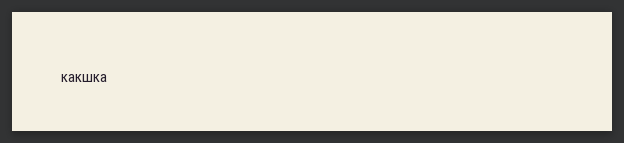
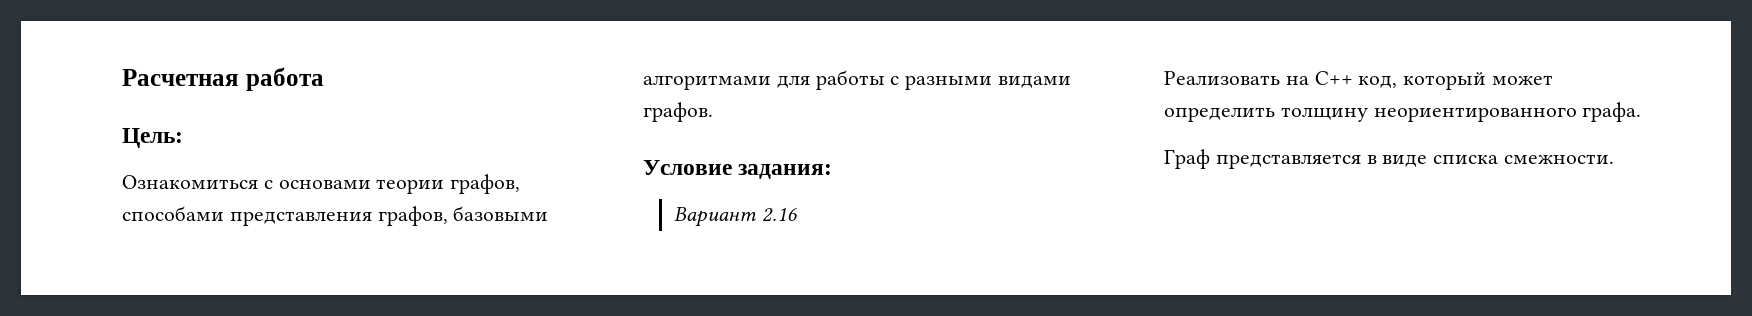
[61,74,107,82] какшка -> [122,67,324,91] [122,128,183,148] [122,174,521,194] [122,206,549,226] [643,70,1072,90] [643,102,713,122] [643,160,833,179] [674,207,798,227] [1164,71,1554,90] [1164,102,1642,122] [1164,149,1615,169] Расчетная работа // Цель: // Ознакомиться с основами теории графов, способами представления графов, базовыми алгоритмами для работы с разными видами графов. // Условие задания: // Вариант 2.16 // Реализовать на C++ код, который может определить толщину неориентированного графа. // Граф представляется в виде списка смежности.

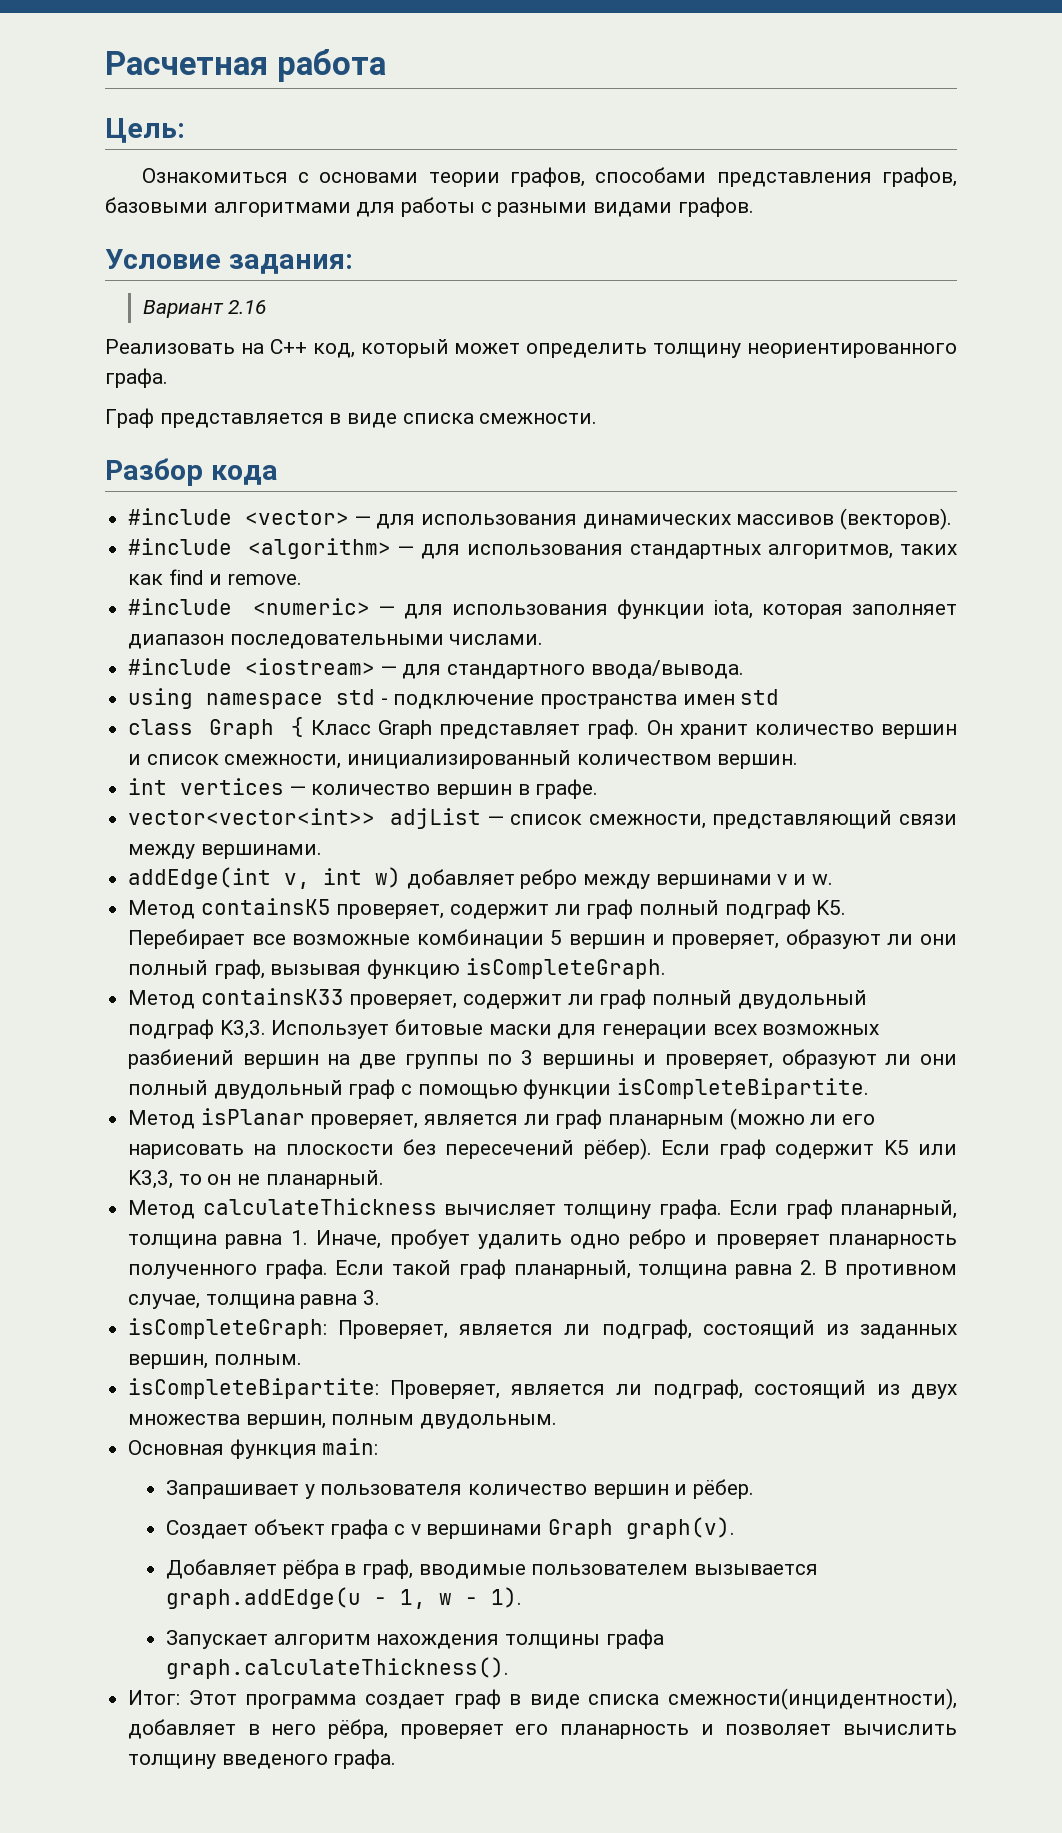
(1615, 159) none -> [105,458,278,486] [128,508,953,530] [128,538,958,559] [128,569,303,585] [128,598,957,619] [128,634,544,649] [128,658,744,679] [128,688,780,709] [128,717,957,739] [128,750,799,769] [128,778,599,799] [128,808,957,829] [128,844,322,859] [128,867,833,889] [128,898,847,919] [128,929,958,949] [128,958,666,979] [128,988,867,1009] [128,1019,880,1039] [128,1049,957,1069] [128,1078,870,1099] [128,1108,876,1130] [128,1138,957,1160] [128,1170,384,1189] [128,1198,957,1219] [128,1229,957,1249] [128,1259,957,1279] [128,1290,381,1309] [128,1318,957,1339] [128,1354,302,1369] [128,1378,957,1399] [128,1414,558,1429] [128,1438,379,1459] [165,1479,754,1499] [165,1517,735,1539] [165,1559,818,1579] [165,1587,522,1609] [165,1629,664,1649] [165,1657,509,1679] [128,1688,957,1710] [128,1719,958,1739] [128,1749,397,1769] // Разбор кода // #include <vector> — для использования динамических массивов (векторов). // #include <algorithm> — для использования стандартных алгоритмов, таких как find и remove. // #include <numeric> — для использования функции iota, которая заполняет диапазон последовательными числами. // #include <iostream> — для стандартного ввода/вывода. // using namespace std - подключение пространства имен std // class Graph { Класс Graph представляет граф. Он хранит количество вершин и список смежности, инициализированный количеством вершин. // int vertices — количество вершин в графе. // vector<vector<int>> adjList — список смежности, представляющий связи между вершинами. // addEdge(int v, int w) добавляет ребро между вершинами v и w. // Метод containsK5 проверяет, содержит ли граф полный подграф K5. Перебирает все возможные комбинации 5 вершин и проверяет, образуют ли они полный граф, вызывая функцию isCompleteGraph. // Метод containsK33 проверяет, содержит ли граф полный двудольный подграф K3,3. Использует битовые маски для генерации всех возможных разбиений вершин на две группы по 3 вершины и проверяет, образуют ли они полный двудольный граф с помощью функции isCompleteBipartite. // Метод isPlanar проверяет, является ли граф планарным (можно ли его нарисовать на плоскости без пересечений рёбер). Если граф содержит K5 или K3,3, то он не планарный. // Метод calculateThickness вычисляет толщину графа. Если граф планарный, толщина равна 1. Иначе, пробует удалить одно ребро и проверяет планарность полученного графа. Если такой граф планарный, толщина равна 2. В противном случае, толщина равна 3. // isCompleteGraph: Проверяет, является ли подграф, состоящий из заданных вершин, полным. // isCompleteBipartite: Проверяет, является ли подграф, состоящий из двух множества вершин, полным двудольным. // Основная функция main: // Запрашивает у пользователя количество вершин и рёбер. // Создает объект графа с v вершинами Graph graph(v). // Добавляет рёбра в граф, вводимые пользователем вызывается graph.addEdge(u - 1, w - 1). // Запускает алгоритм нахождения толщины графа graph.calculateThickness(). // Итог: Этот программа создает граф в виде списка смежности(инцидентности), добавляет в него рёбра, проверяет его планарность и позволяет вычислить толщину введеного графа.

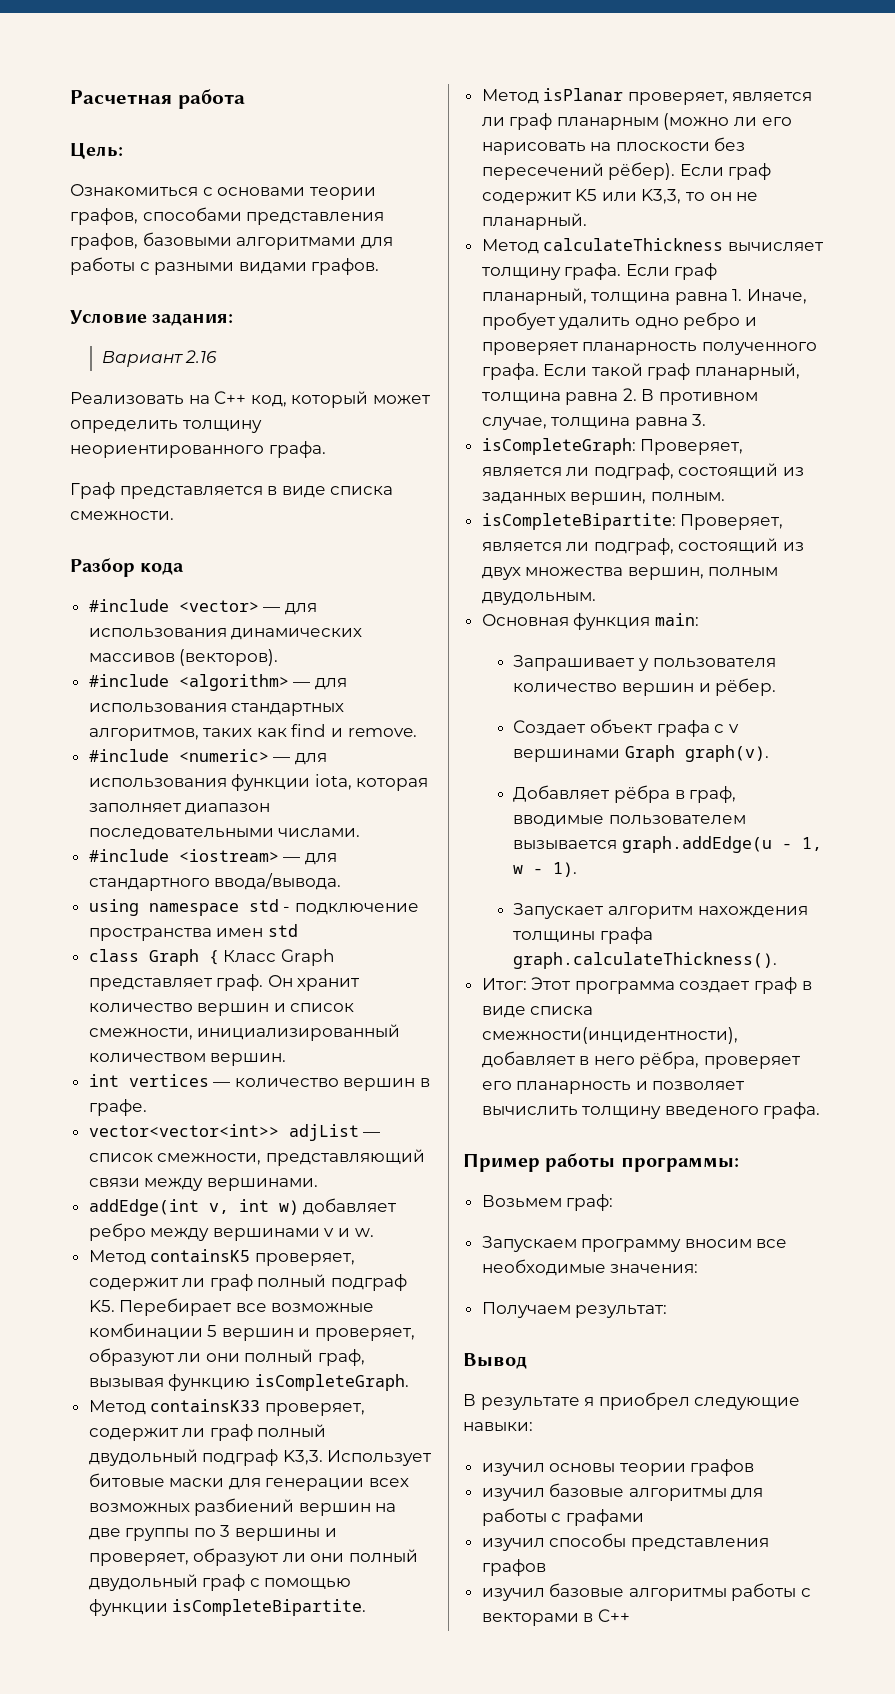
(397, 1759) none -> [463,1153,739,1172] [481,1194,614,1211] [481,1236,788,1252] [481,1259,699,1276] [481,1302,668,1318] [463,1353,527,1369] [463,1392,801,1410] [463,1422,533,1432] [481,1459,755,1476] [481,1483,764,1501] [481,1508,644,1526] [481,1533,769,1551] [481,1559,546,1576] [481,1583,812,1601] [481,1609,630,1626] // Пример работы программы: // Возьмем граф: // Запускаем программу вносим все необходимые значения: // Получаем результат: // Вывод // В результате я приобрел следующие навыки: // изучил основы теории графов // изучил базовые алгоритмы для работы с графами // изучил способы представления графов // изучил базовые алгоритмы работы с векторами в C++

